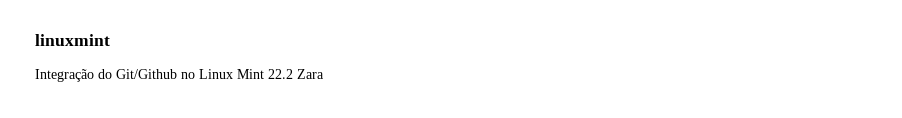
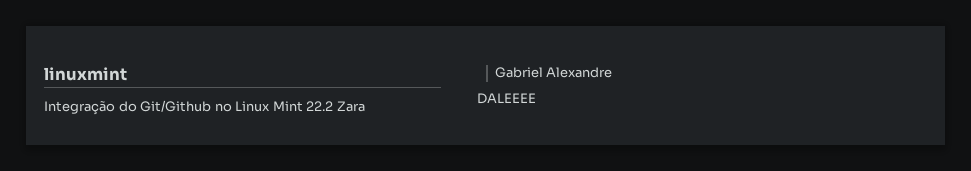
(324, 74) none -> [494,67,613,78] [477,93,536,104] // Gabriel Alexandre // DALEEEE

